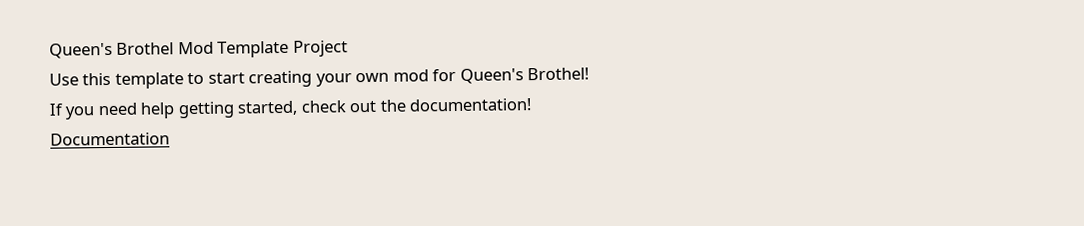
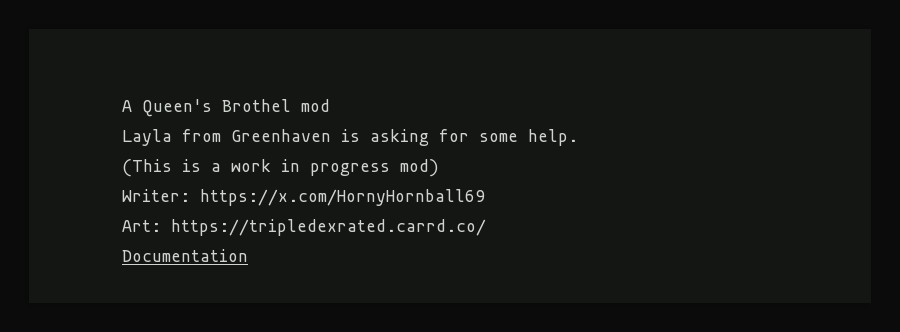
(49, 50) none -> [122,100,132,112] A
[177,40,348,58] [49,67,590,89] [49,98,532,120] Mod Template Project // Use this template to start creating your own mod for Queen's Brothel! // If you need help getting started, check out the documentation! -> [301,99,330,112] [122,129,578,146] [122,159,439,177] [122,189,485,206] [122,219,486,236] mod // Layla from Greenhaven is asking for some help. // (This is a work in progress mod) // Writer: https://x.com/HornyHornball69 // Art: https://tripledexrated.carrd.co/

